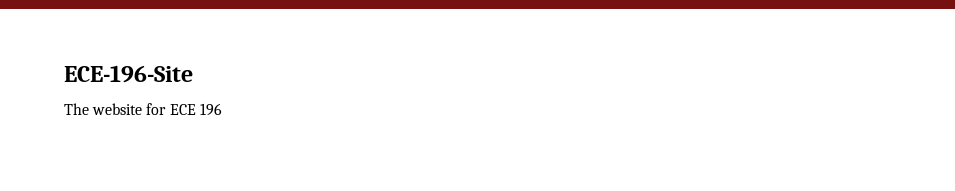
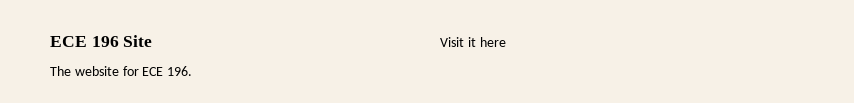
[64,65,193,83] ECE-196-Site -> [50,35,153,47] ECE 196 Site
[199,103,222,116] 196 -> [167,66,193,76] [440,37,506,47] 196. // Visit it here

